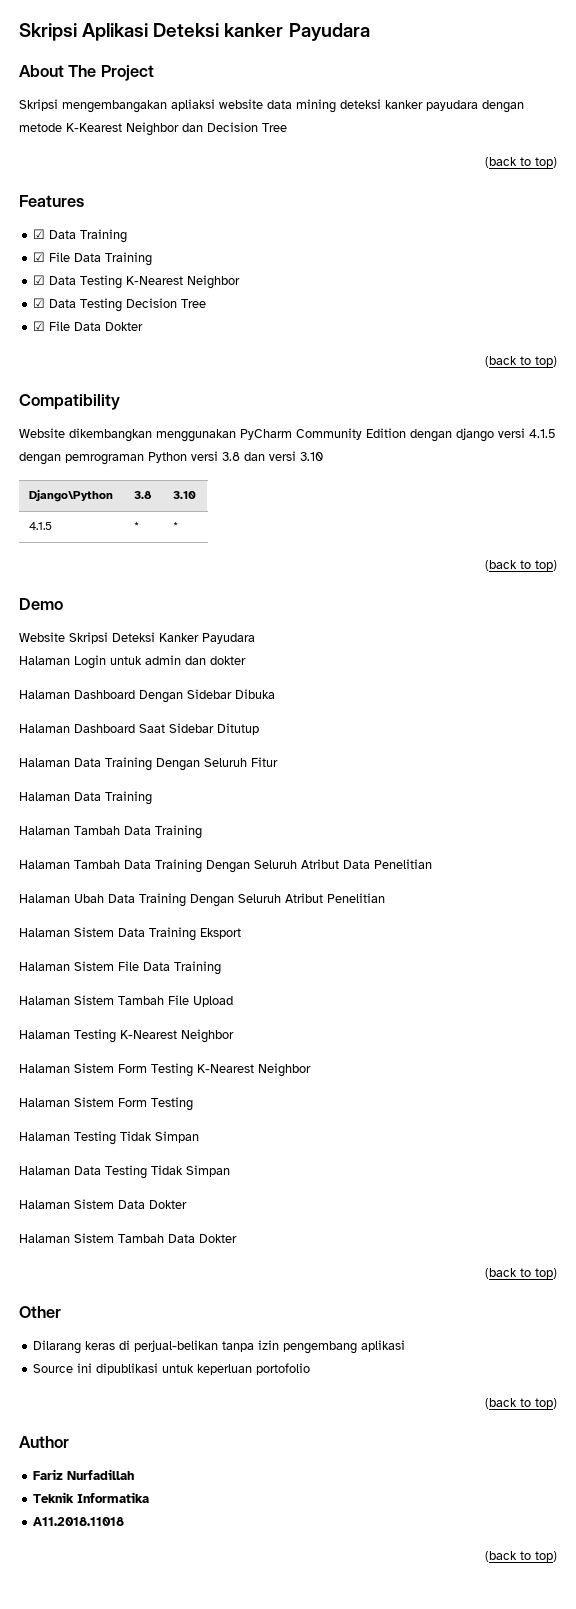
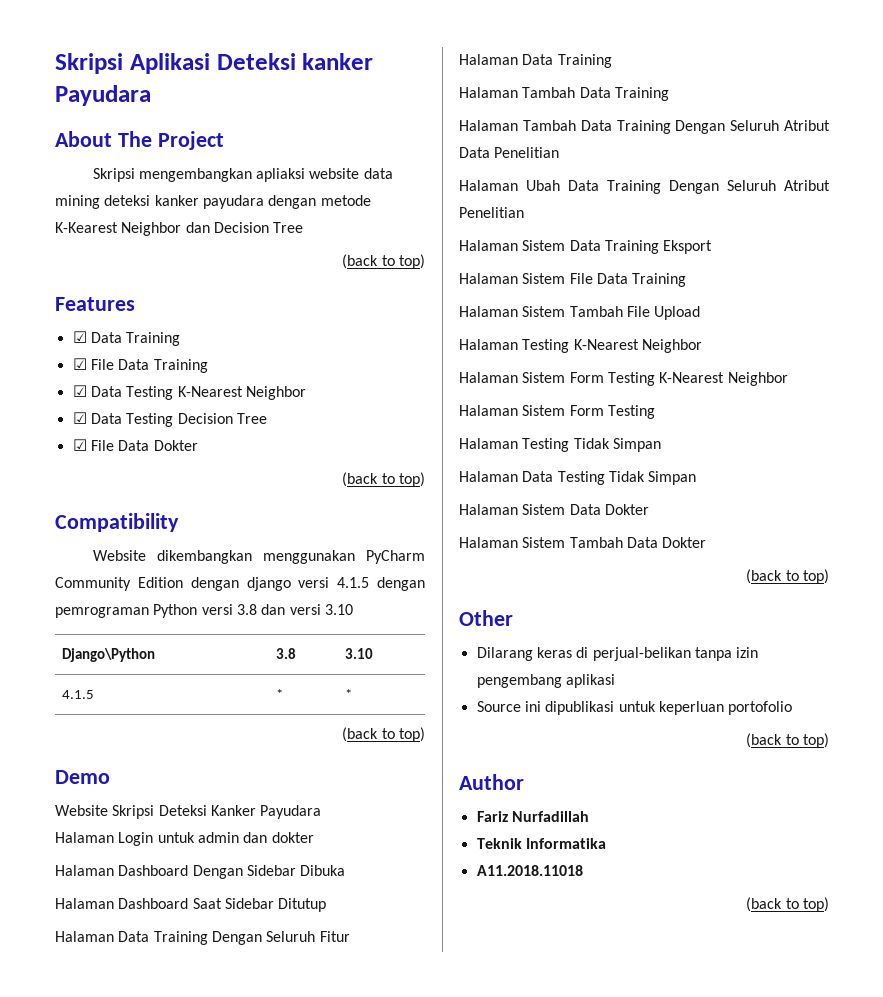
[62,100,167,113] mengembangakan -> [138,168,252,182] mengembangkan

